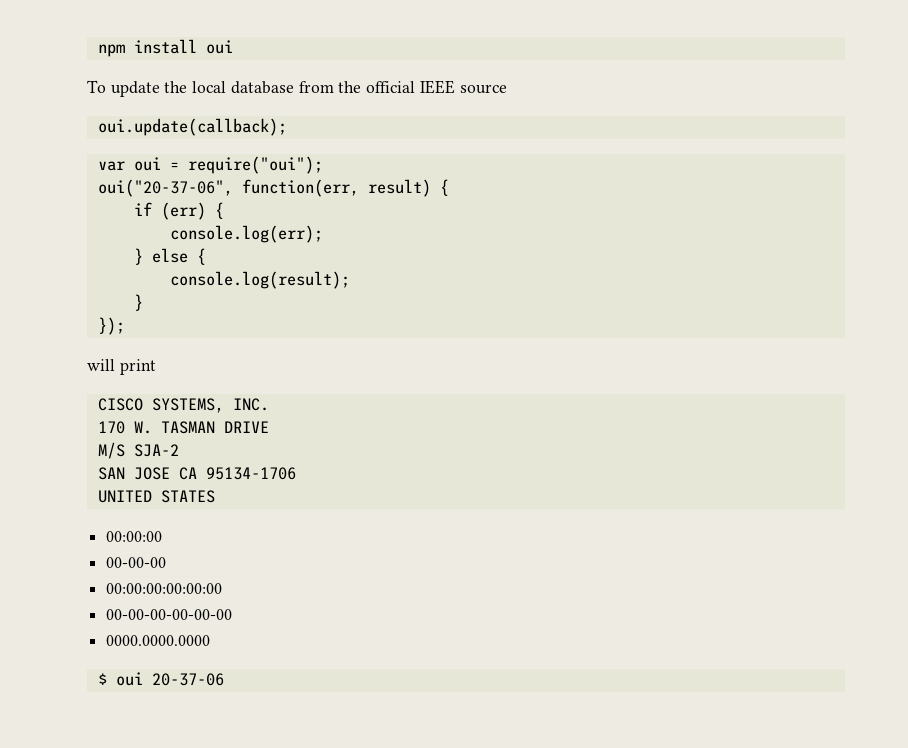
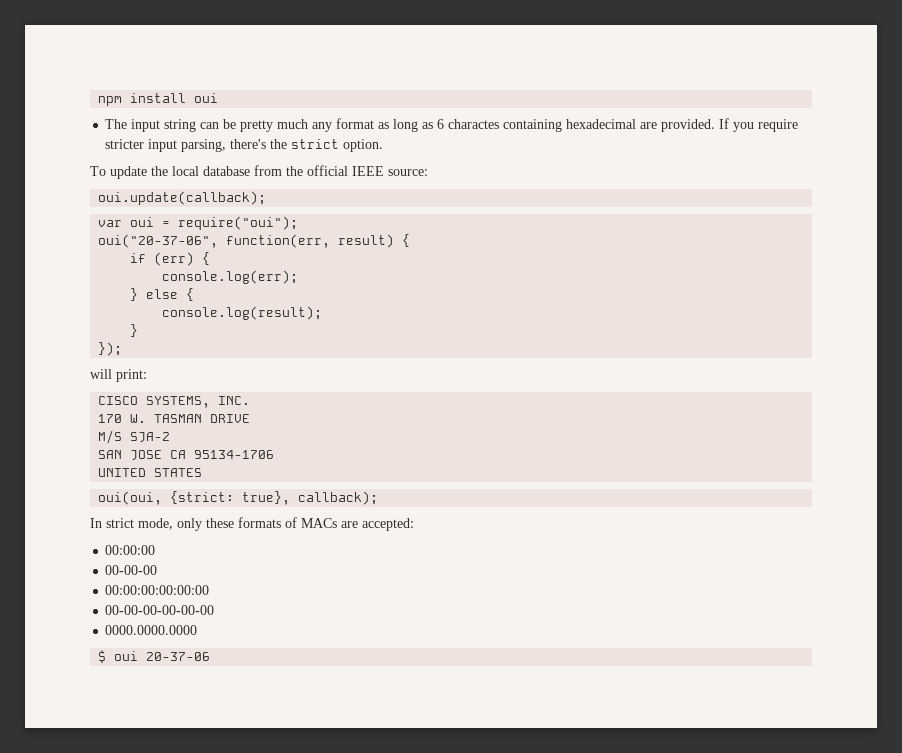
(233, 47) none -> [105,118,799,132] [105,139,384,152] // The input string can be pretty much any format as long as 6 charactes containing hexadecimal are provided. If you require stricter input parsing, there's the strict option.
[459,84,507,94] source -> [388,169,428,176] source:
[119,359,156,375] print -> [116,369,147,382] print:
(215, 496) none -> [98,491,379,505] [90,517,414,531] // oui(oui, {strict: true}, callback); // In strict mode, only these formats of MACs are accepted:

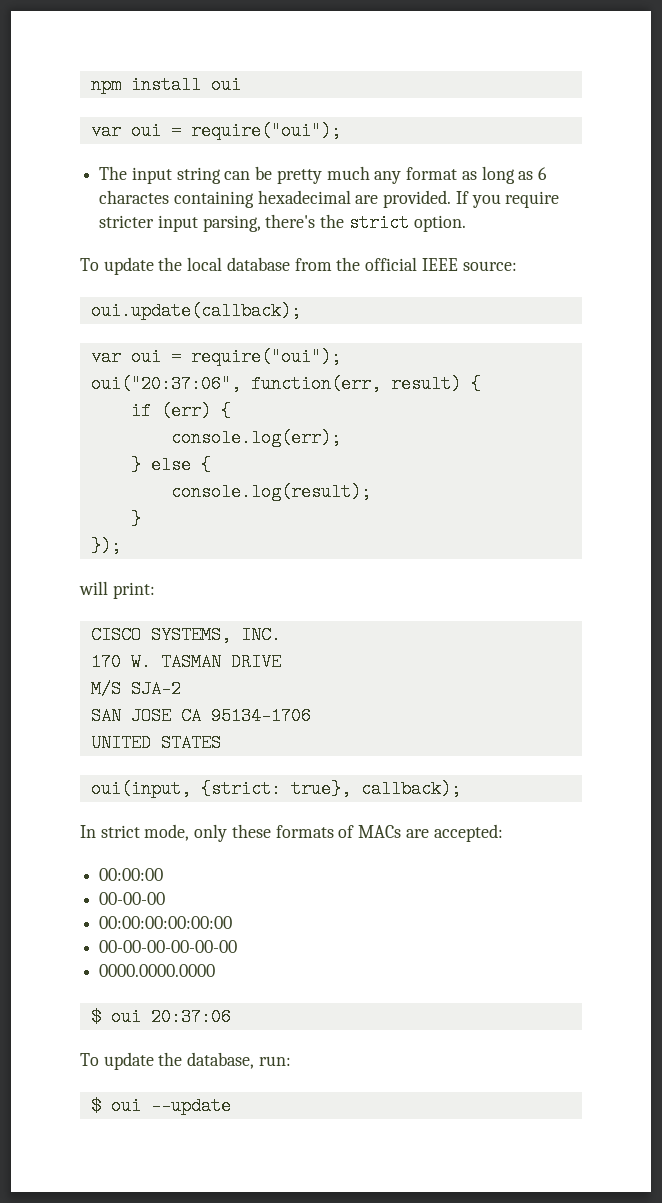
(219, 98) none -> [90,122,341,140] // var oui = require("oui");
[98,234,219,248] oui("20-37-06", -> [90,375,241,393] oui("20:37:06",
[98,491,163,505] oui(oui, -> [90,780,191,798] oui(input,
[146,652,211,661] 20-37-06 -> [150,1008,231,1026] [80,1052,291,1070] [90,1097,231,1115] 20:37:06 // To update the database, run: // $ oui --update

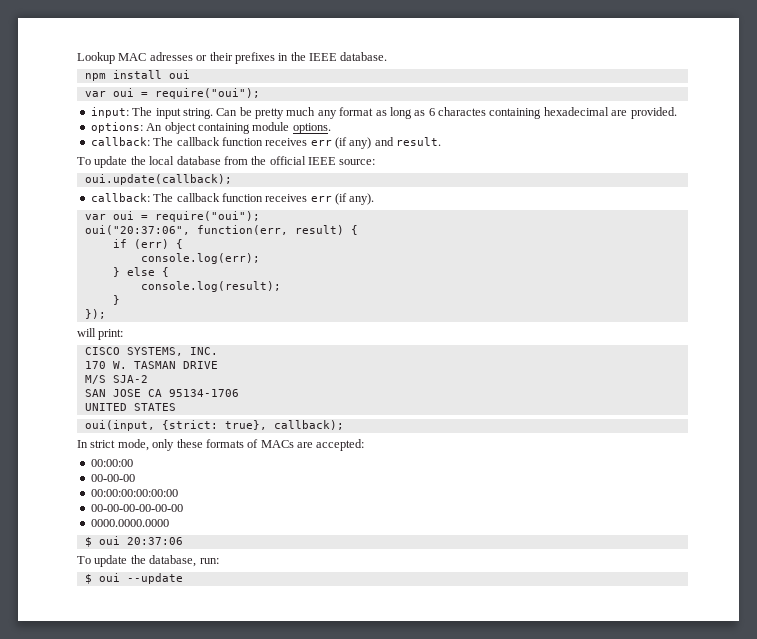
(90, 85) none -> [77,52,388,64] Lookup MAC adresses or their prefixes in the IEEE database. //
(341, 131) none -> [90,107,129,118] input:
[176,167,251,184] string can -> [182,108,238,119] string. Can
[455,191,560,208] [99,214,466,232] If you require stricter input parsing, there's the strict option. -> [90,122,331,134] [90,137,442,149] // options: An object containing module options. // callback: The callback function receives err (if any) and result.
(301, 311) none -> [90,193,375,205] // callback: The callback function receives err (if any).

